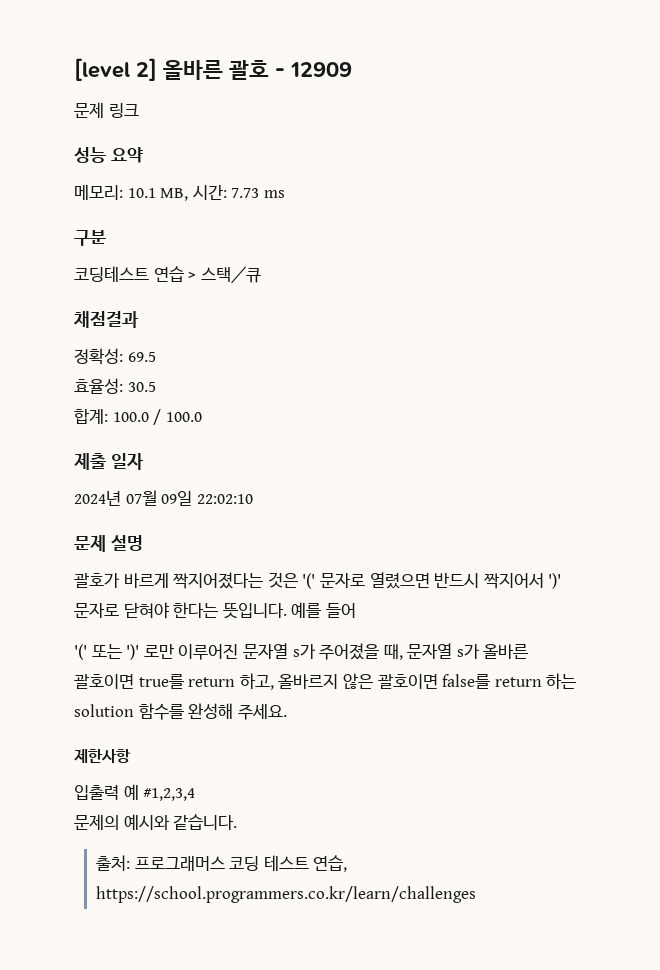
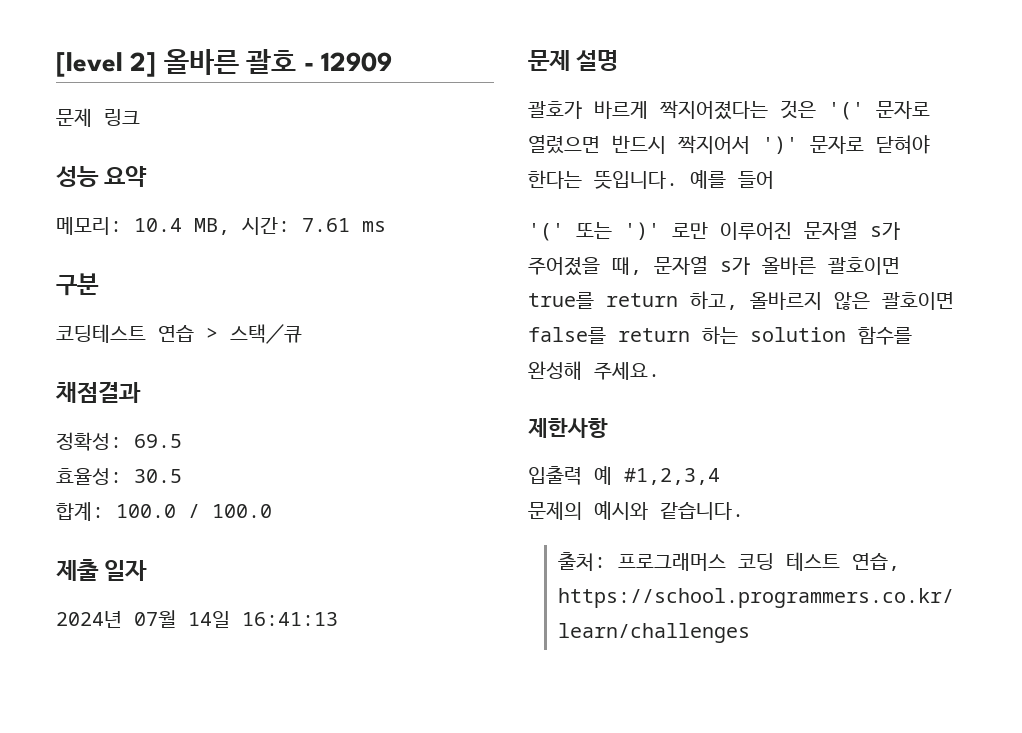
[127,188,156,198] 10.1 -> [134,218,182,232] 10.4
[231,188,260,198] 7.73 -> [302,218,350,232] 7.61
[161,491,253,506] 09일 22:02:10 -> [188,611,338,628] 14일 16:41:13

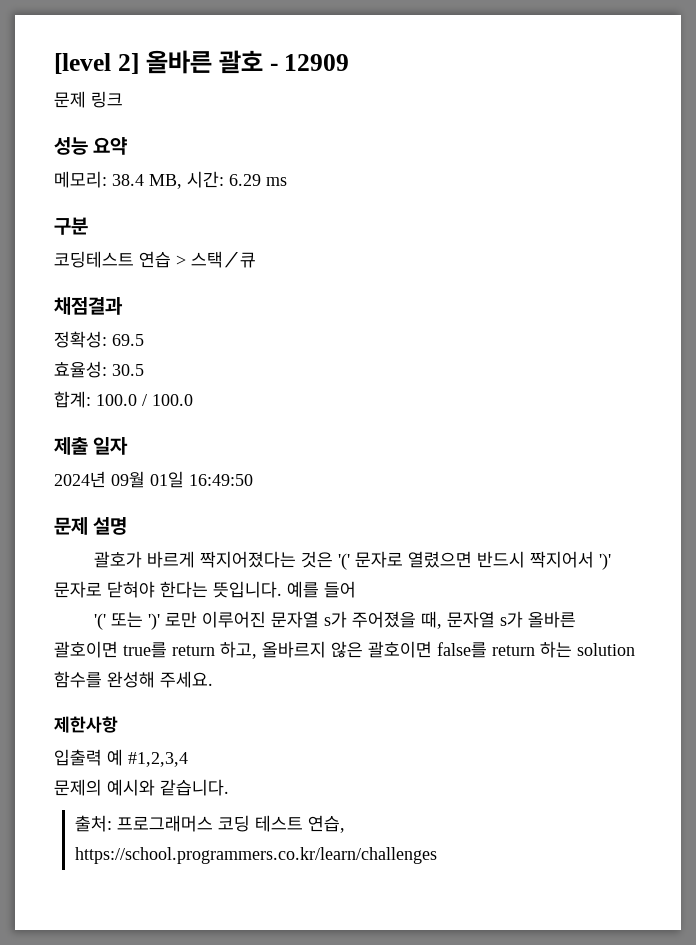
[134,218,182,232] 10.4 -> [112,174,144,186] 38.4
[302,218,350,232] 7.61 -> [229,174,261,186] 6.29
[134,610,338,628] 07월 14일 16:41:13 -> [111,471,253,488] 09월 01일 16:49:50

